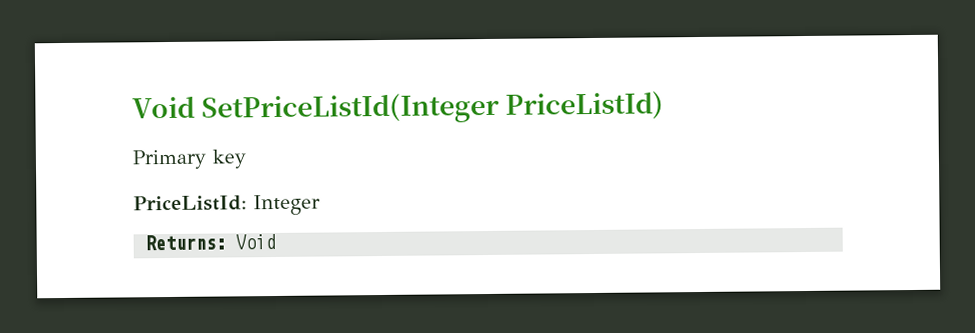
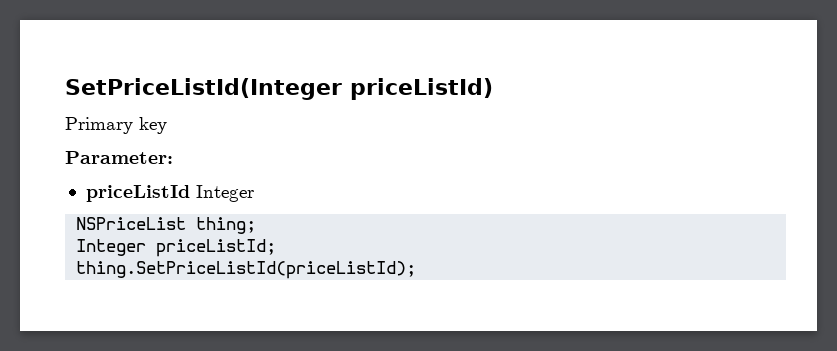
[132,91,665,125] Void SetPriceListId(Integer PriceListId) -> [65,78,493,100] SetPriceListId(Integer priceListId)
[133,195,247,212] PriceListId: -> [65,151,173,164] [85,185,190,202] Parameter: // priceListId
[145,233,277,251] Returns: Void -> [76,217,257,234] [76,239,277,257] [76,261,417,279] NSPriceList thing; // Integer priceListId; // thing.SetPriceListId(priceListId);

